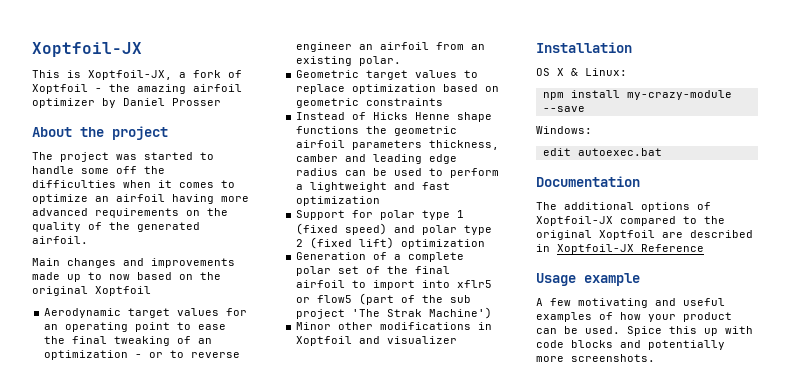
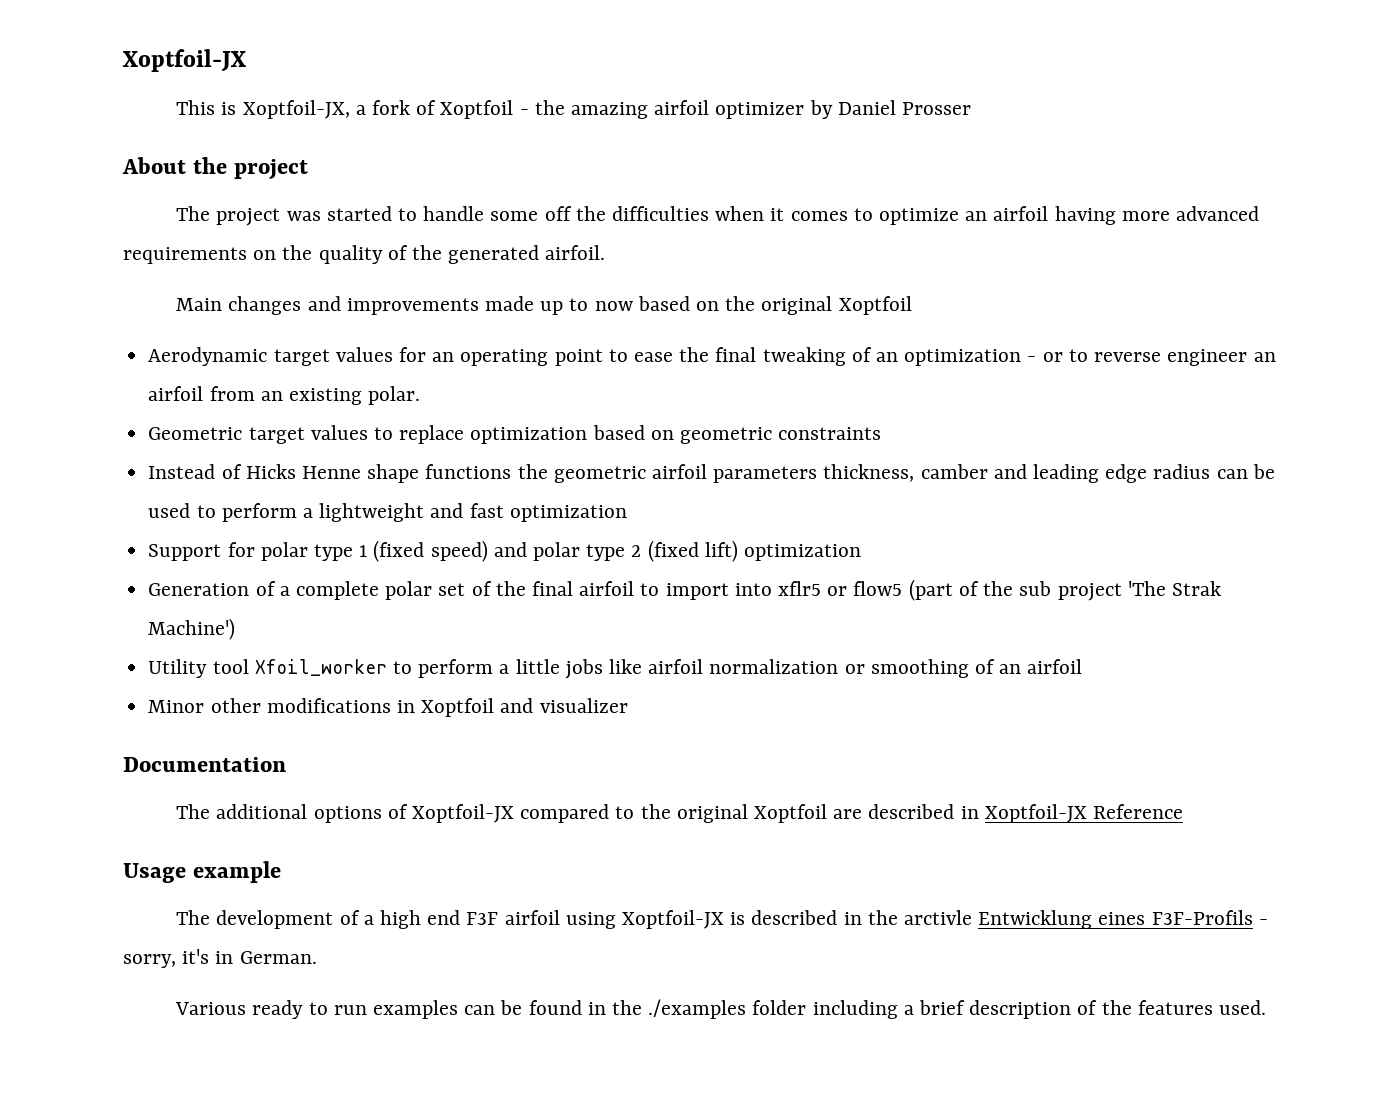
(493, 313) none -> [148,659,1083,679] // Utility tool Xfoil_worker to perform a little jobs like airfoil normalization or smoothing of an airfoil
[536,42,632,53] [536,68,627,76] [542,90,732,100] [542,106,585,112] [536,126,592,134] [542,148,662,156] // Installation // OS X & Linux: // npm install my-crazy-module --save // Windows: // edit autoexec.bat -> (628, 705) none
[536,298,725,308] [536,312,732,322] [536,326,753,336] [536,340,725,350] [536,354,655,362] A few motivating and useful examples of how your product can be used. Spice this up with code blocks and potentially more screenshots. -> [176,910,1268,929] [123,949,317,968] [175,999,1267,1019] The development of a high end F3F airfoil using Xoptfoil-JX is described in the arctivle Entwicklung eines F3F-Profils - sorry, it's in German. // Various ready to run examples can be found in the ./examples folder including a brief description of the features used.

